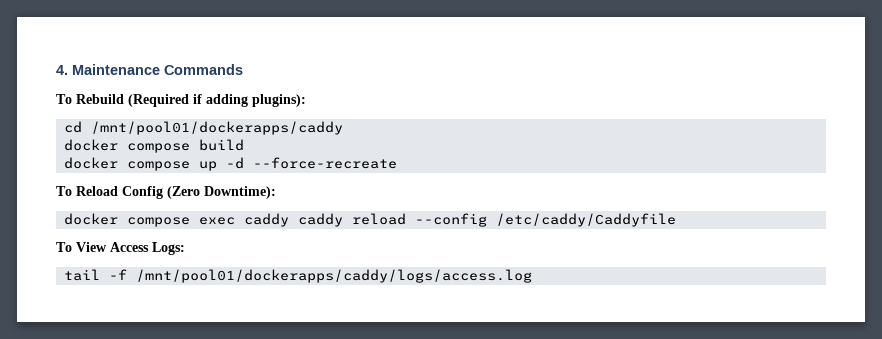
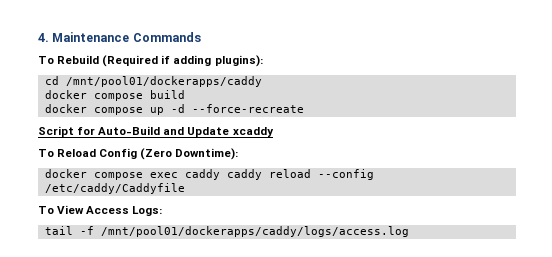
(398, 163) none -> [38,126,274,137] // Script for Auto-Build and Update xcaddy

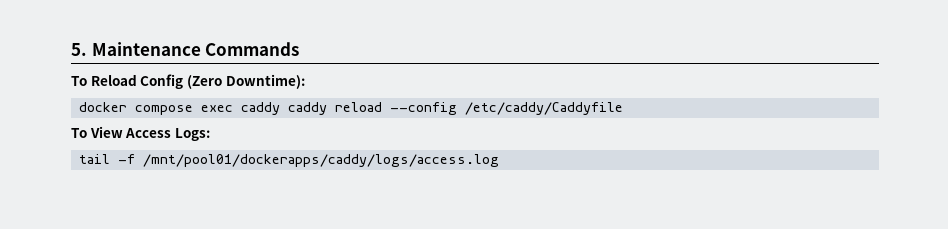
[38,33,49,42] 4. -> [71,43,87,56] 5.
[38,55,263,67] [44,76,262,87] [44,90,185,101] [44,104,304,115] [38,126,274,137] // To Rebuild (Required if adding plugins): // cd /mnt/pool01/dockerapps/caddy // docker compose build // docker compose up -d --force-recreate // Script for Auto-Build and Update xcaddy -> (300, 49) none

